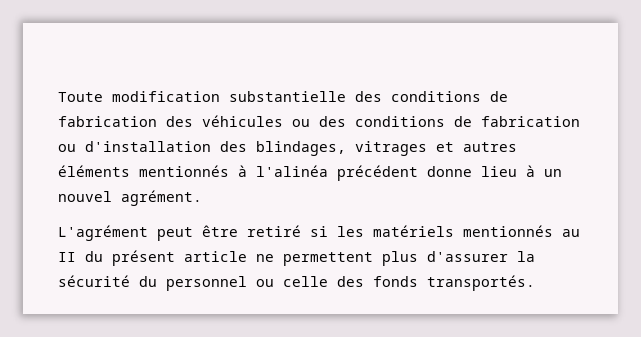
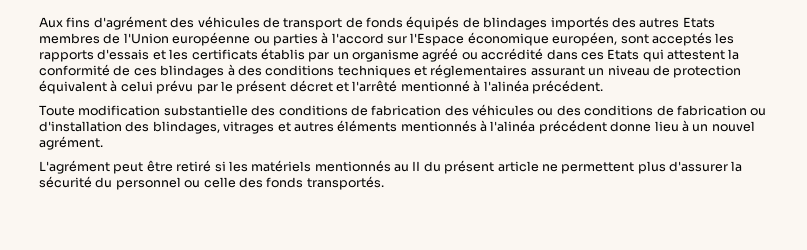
(58, 97) none -> [39,16,715,30] [39,32,735,46] [39,48,740,62] [39,64,742,78] [39,80,603,94] Aux fins d'agrément des véhicules de transport de fonds équipés de blindages importés des autres Etats membres de l'Union européenne ou parties à l'accord sur l'Espace économique européen, sont acceptés les rapports d'essais et les certificats établis par un organisme agréé ou accrédité dans ces Etats qui attestent la conformité de ces blindages à des conditions techniques et réglementaires assurant un niveau de protection équivalent à celui prévu par le présent décret et l'arrêté mentionné à l'alinéa précédent. //

